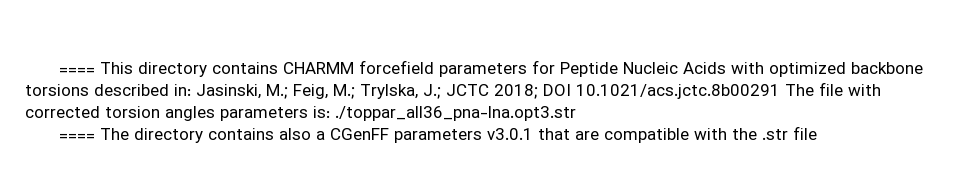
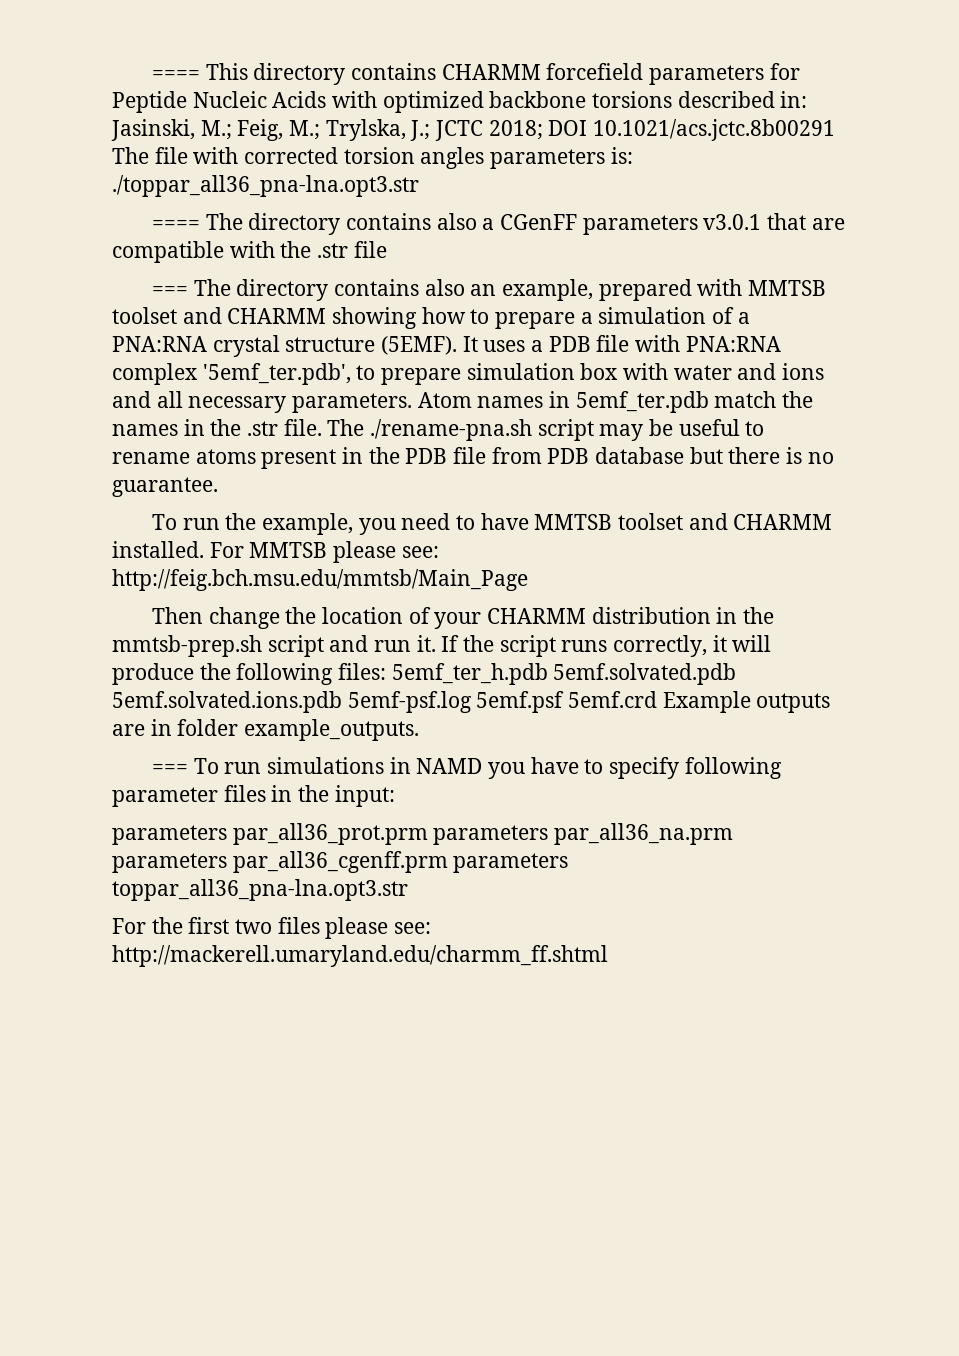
(818, 133) none -> [152,279,827,301] [112,307,750,329] [112,335,781,357] [112,363,825,385] [112,391,814,413] [112,419,765,441] [112,447,834,469] [112,477,218,497] [152,513,833,535] [112,541,439,563] [112,569,528,591] [152,607,775,629] [112,635,772,657] [112,663,737,685] [112,691,831,713] [112,719,420,741] [152,757,782,779] [112,785,395,807] [112,823,734,845] [112,851,569,873] [112,879,408,901] [112,917,432,939] [112,945,608,967] // === The directory contains also an example, prepared with MMTSB toolset and CHARMM showing how to prepare a simulation of a PNA:RNA crystal structure (5EMF). It uses a PDB file with PNA:RNA complex '5emf_ter.pdb', to prepare simulation box with water and ions and all necessary parameters. Atom names in 5emf_ter.pdb match the names in the .str file. The ./rename-pna.sh script may be useful to rename atoms present in the PDB file from PDB database but there is no guarantee. // To run the example, you need to have MMTSB toolset and CHARMM installed. For MMTSB please see: http://feig.bch.msu.edu/mmtsb/Main_Page // Then change the location of your CHARMM distribution in the mmtsb-prep.sh script and run it. If the script runs correctly, it will produce the following files: 5emf_ter_h.pdb 5emf.solvated.pdb 5emf.solvated.ions.pdb 5emf-psf.log 5emf.psf 5emf.crd Example outputs are in folder example_outputs. // === To run simulations in NAMD you have to specify following parameter files in the input: // parameters par_all36_prot.prm parameters par_all36_na.prm parameters par_all36_cgenff.prm parameters toppar_all36_pna-lna.opt3.str // For the first two files please see: http://mackerell.umaryland.edu/charmm_ff.shtml

